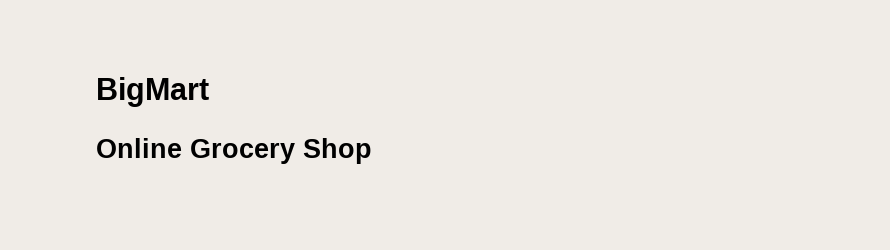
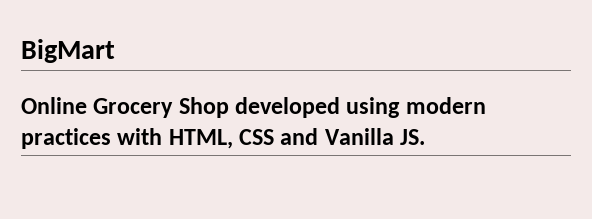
(372, 151) none -> [235,97,486,118] [21,128,426,149] developed using modern practices with HTML, CSS and Vanilla JS.

